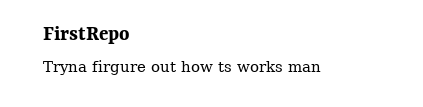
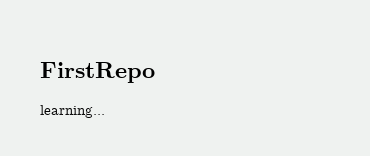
[43,60,321,75] Tryna firgure out how ts works man -> [40,105,105,118] learning...

